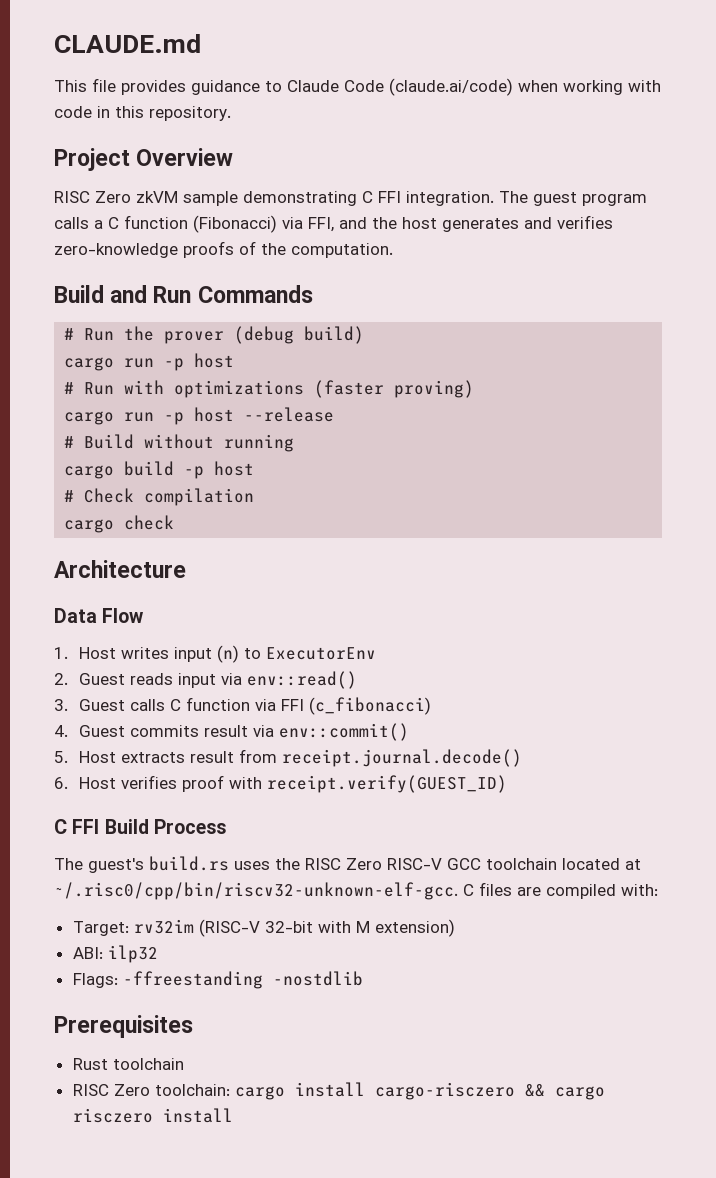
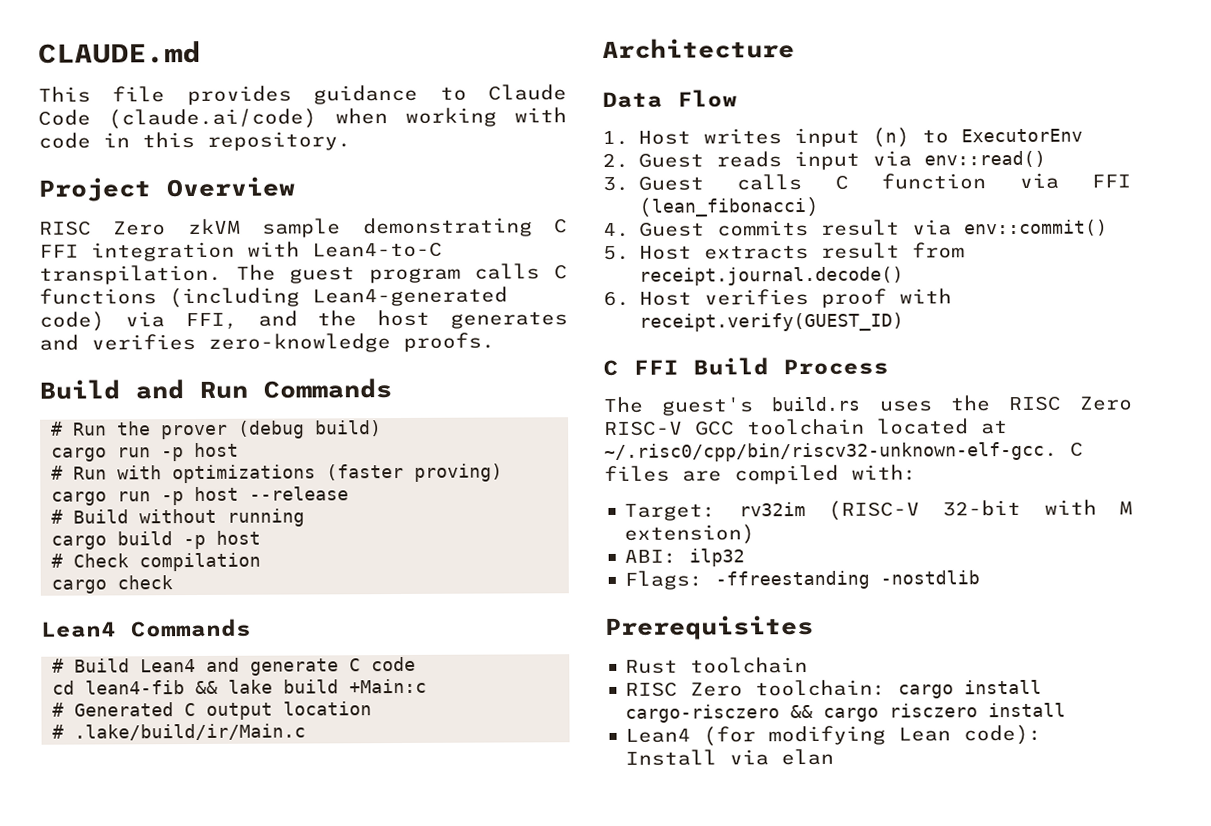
[406,191,647,206] [54,215,277,233] integration. The guest program calls a C function (Fibonacci) -> [91,241,443,262] [39,263,568,285] [39,286,508,309] [39,311,105,332] integration with Lean4-to-C transpilation. The guest program calls C functions (including Lean4-generated code)
[183,241,393,258] proofs of the computation. -> [403,332,495,352] proofs.
(175, 522) none -> [41,618,252,638] [52,656,417,676] [52,678,428,695] [52,701,373,720] [52,723,307,741] // Lean4 Commands // # Build Lean4 and generate C code // cd lean4-fib && lake build +Main:c // # Generated C output location // # .lake/build/ir/Main.c
[308,697,431,715] (c_fibonacci) -> [637,196,820,218] (lean_fibonacci)
(233, 1115) none -> [625,724,1043,747] [625,748,835,766] // Lean4 (for modifying Lean code): Install via elan

